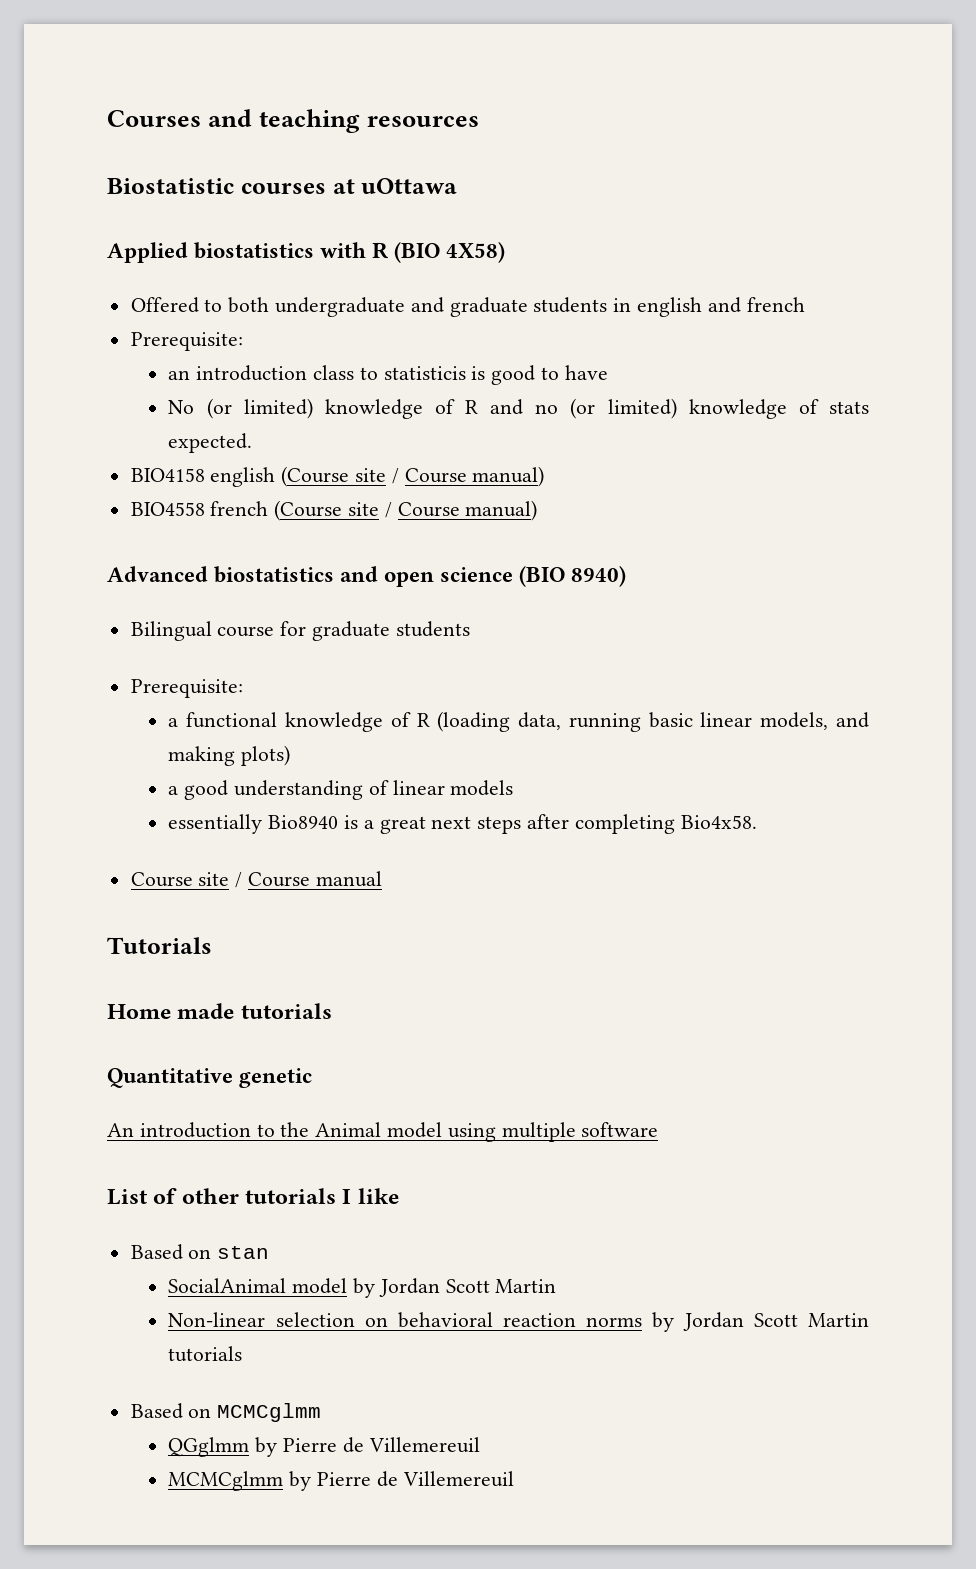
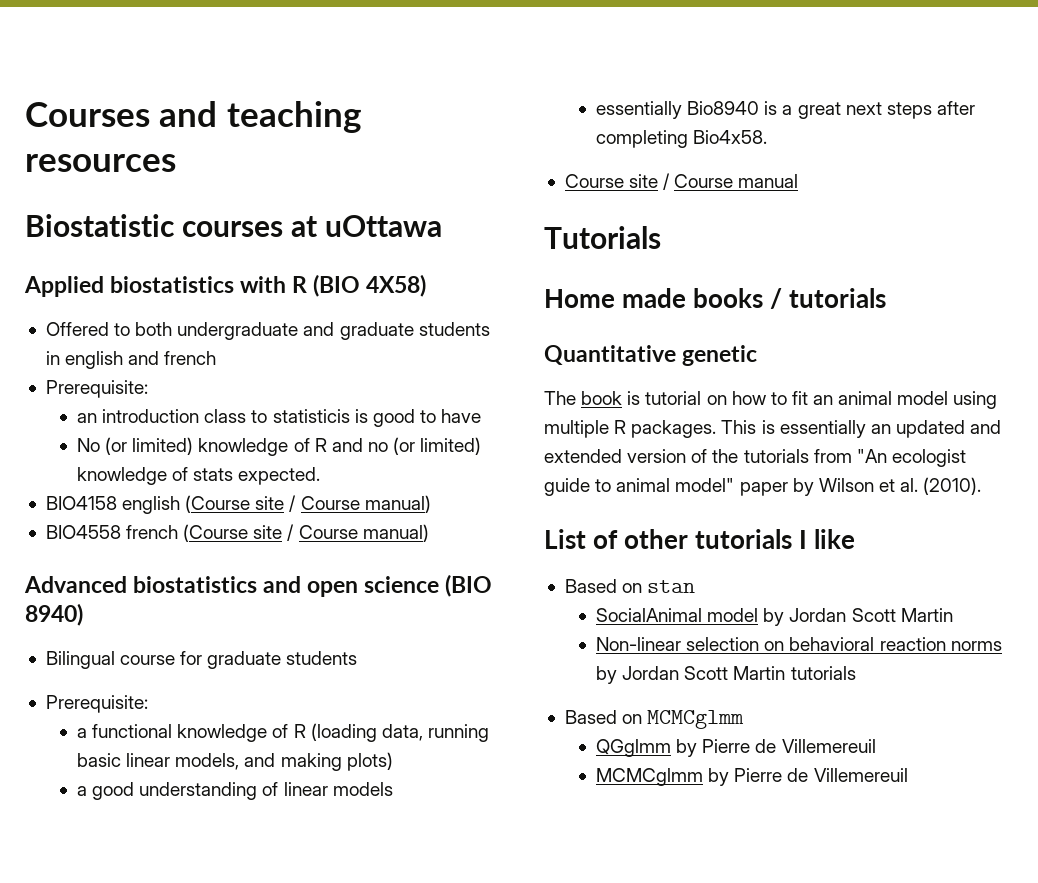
(235, 1011) none -> [693,288,783,309] books /
[107,1122,659,1142] An introduction to the Animal model using multiple software -> [544,391,998,409] [544,420,1002,438] [544,449,966,467] [544,477,982,496] The book is tutorial on how to fit an animal model using multiple R packages. This is essentially an updated and extended version of the tutorials from "An ecologist guide to animal model" paper by Wilson et al. (2010).

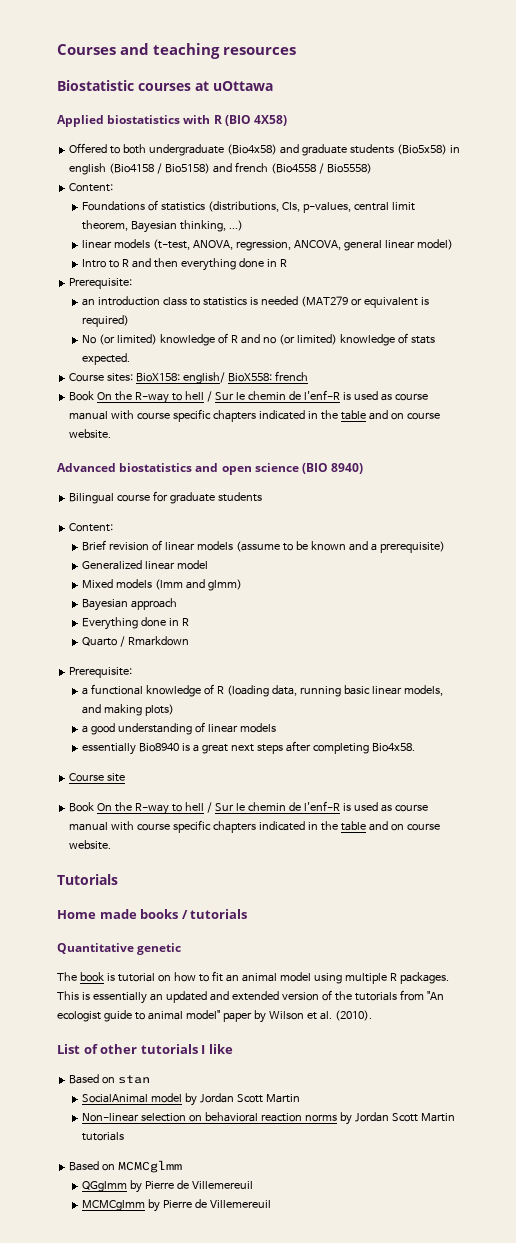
(299, 331) none -> [226,144,277,155] (Bio4x58)
(490, 329) none -> [396,144,447,155] (Bio5x58)
(124, 360) none -> [109,163,211,174] (Bio4158 / Bio5158)
(217, 358) none -> [270,163,372,174] [69,183,114,192] [82,200,416,213] [82,220,244,233] [82,239,454,251] [82,258,288,271] (Bio4558 / Bio5558) // Content: // Foundations of statistics (distributions, CIs, p-values, central limit theorem, Bayesian thinking, ...) // linear models (t-test, ANOVA, regression, ANCOVA, general linear model) // Intro to R and then everything done in R
[272,409,482,427] statisticis is good to have -> [203,296,430,308] [82,315,130,327] statistics is needed (MAT279 or equivalent is required)
[45,495,431,514] [45,524,429,542] BIO4158 english (Course site / Course manual) // BIO4558 french (Course site / Course manual) -> [69,371,308,384] [69,390,428,404] [69,409,440,422] [69,429,112,439] Course sites: BioX158: english/ BioX558: french // Book On the R-way to hell / Sur le chemin de l'enf-R is used as course manual with course specific chapters indicated in the table and on course website.
(358, 658) none -> [69,523,114,532] [82,540,446,553] [82,560,209,570] [82,579,243,591] [82,598,178,611] [82,617,190,630] [82,636,190,647] // Content: // Brief revision of linear models (assume to be known and a prerequisite) // Generalized linear model // Mixed models (lmm and glmm) // Bayesian approach // Everything done in R // Quarto / Rmarkdown
[663,173,799,190] / Course manual -> [69,801,428,815] [69,820,440,833] [69,840,112,850] // Book On the R-way to hell / Sur le chemin de l'enf-R is used as course manual with course specific chapters indicated in the table and on course website.

